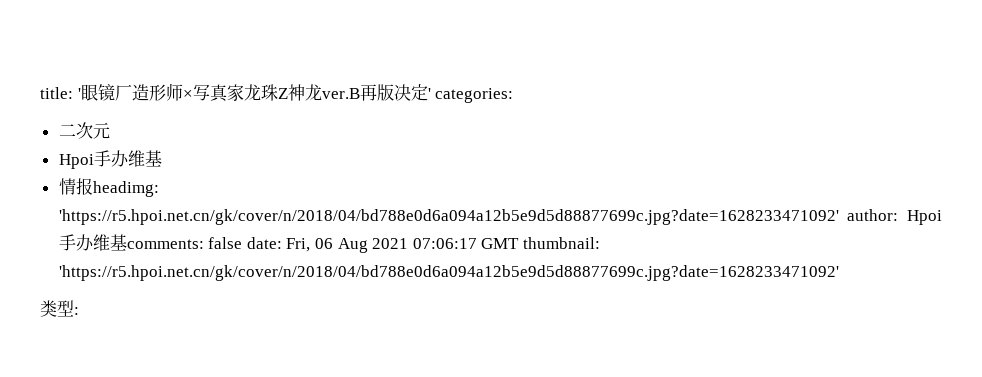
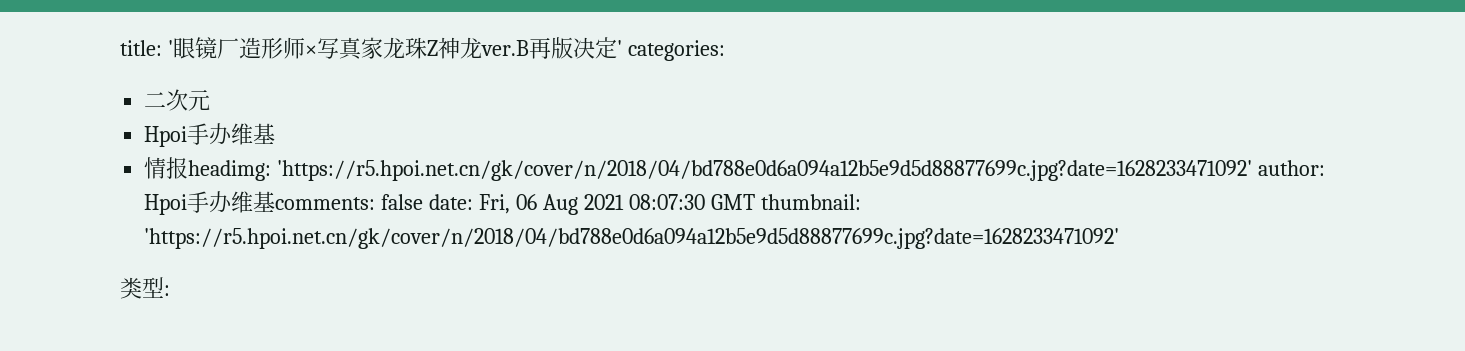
[412,238,477,249] 07:06:17 -> [628,194,705,210] 08:07:30

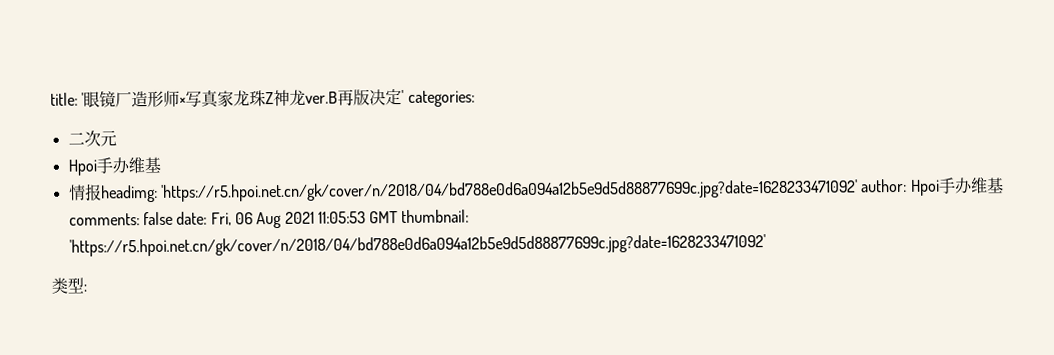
[628,194,705,210] 08:07:30 -> [317,211,366,224] 11:05:53

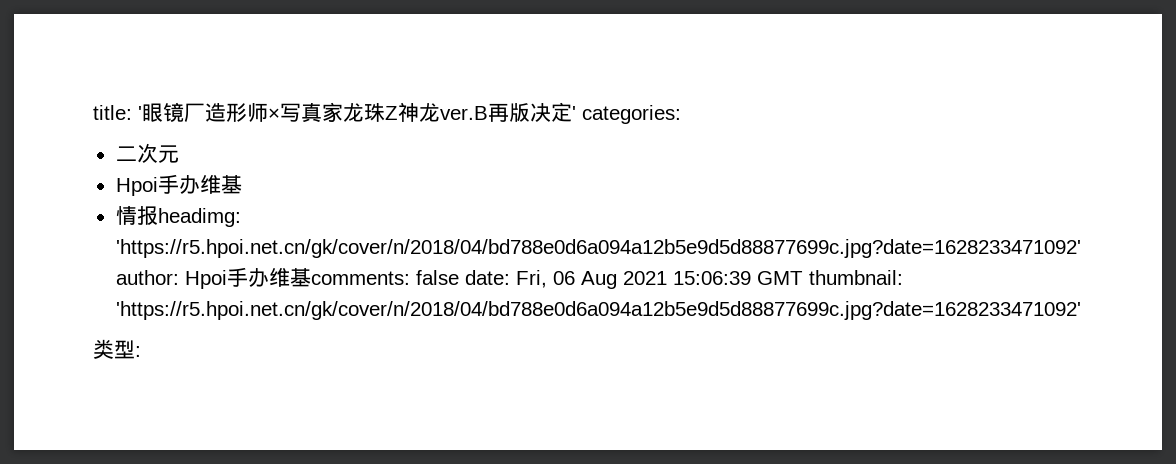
[317,211,366,224] 11:05:53 -> [672,271,751,285] 15:06:39

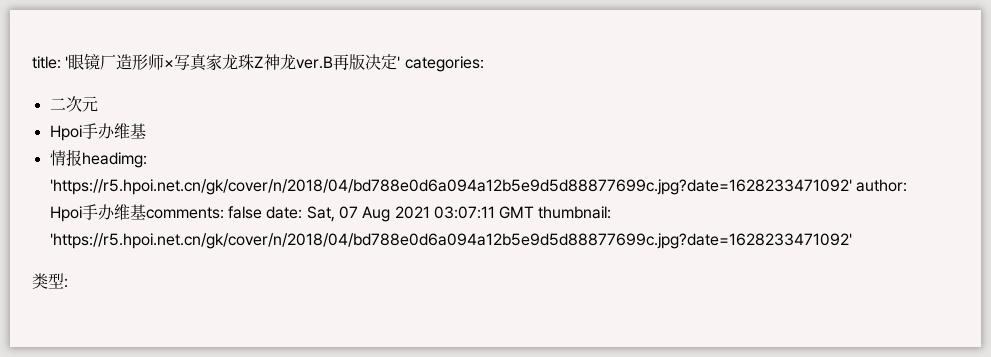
[515,270,575,288] Fri, 06 -> [306,206,358,222] Sat, 07
[672,271,751,285] 15:06:39 -> [433,206,495,219] 03:07:11

